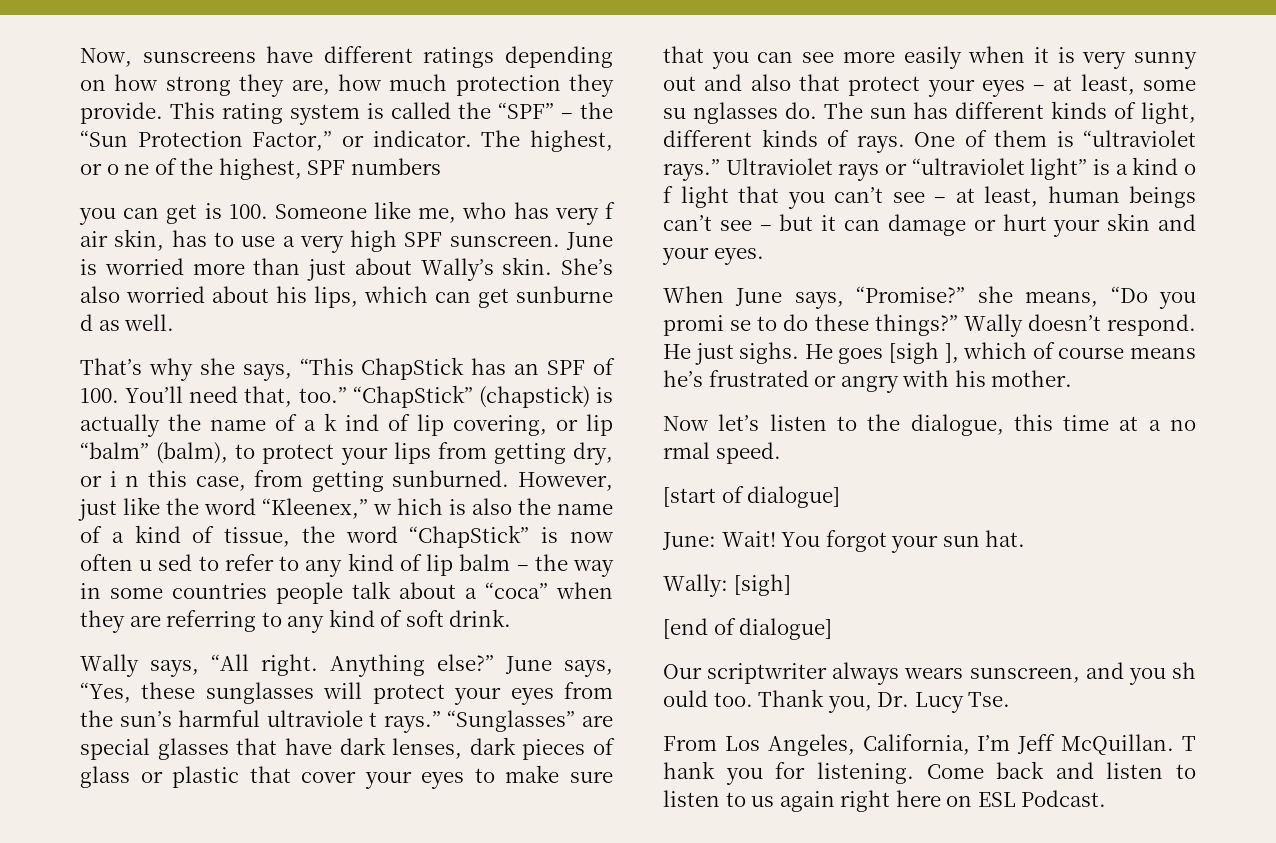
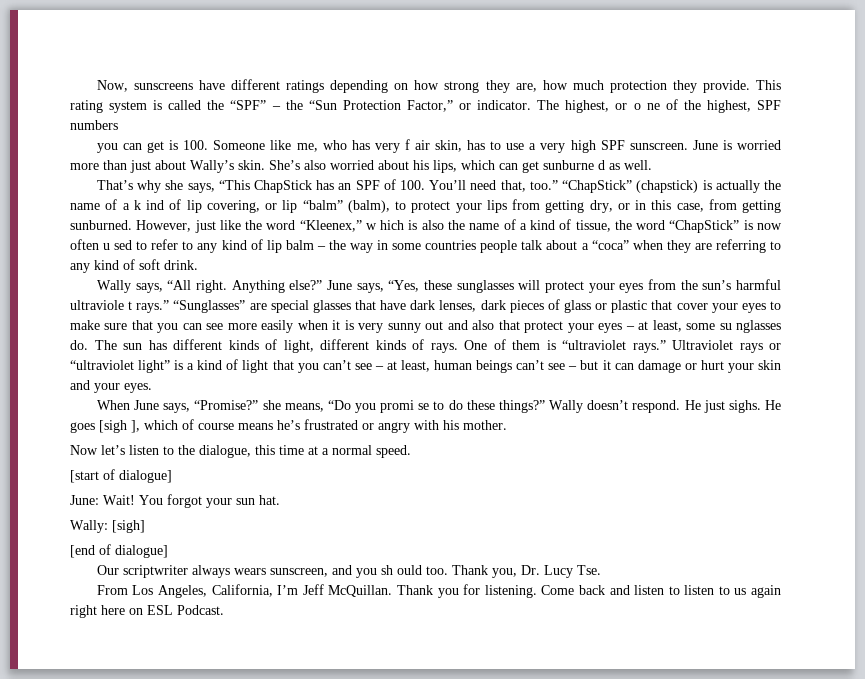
[109,471,140,487] i n -> [635,200,646,210] in
[1184,164,1196,175] [663,186,673,203] o f -> [226,359,239,370] of
[1170,419,1196,431] [663,442,710,459] no rmal -> [332,445,372,455] normal
[1182,736,1196,751] [663,761,715,779] T hank -> [396,585,433,595] Thank

